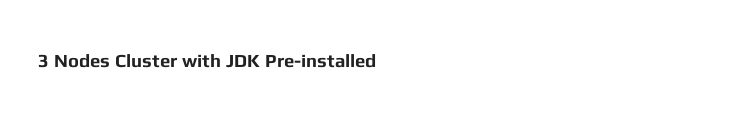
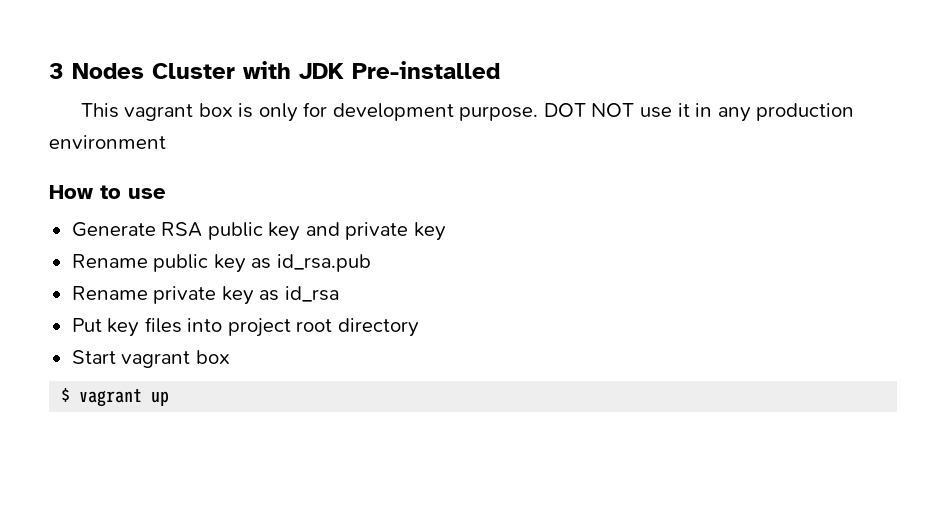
(376, 61) none -> [80,102,855,122] [49,135,166,149] [49,185,166,199] [71,222,446,241] [71,254,371,273] [71,286,339,305] [71,317,419,337] [71,350,230,368] [61,388,170,407] // This vagrant box is only for development purpose. DOT NOT use it in any production environment // How to use // Generate RSA public key and private key // Rename public key as id_rsa.pub // Rename private key as id_rsa // Put key files into project root directory // Start vagrant box // $ vagrant up

